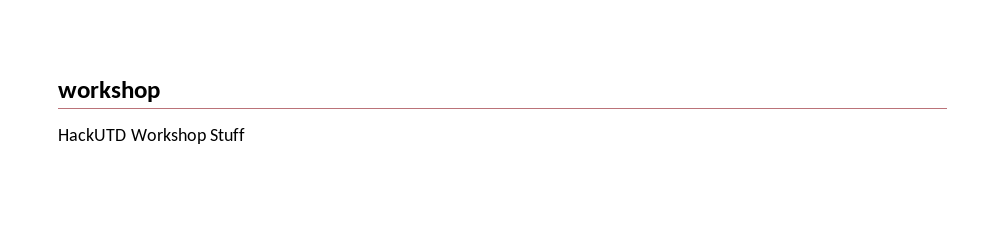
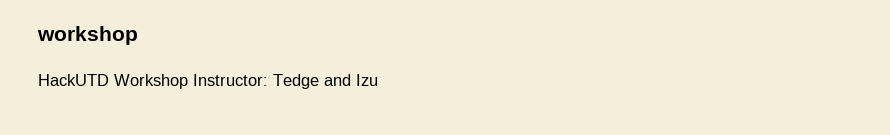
[210,128,246,141] Stuff -> [193,74,378,89] Instructor: Tedge and Izu

